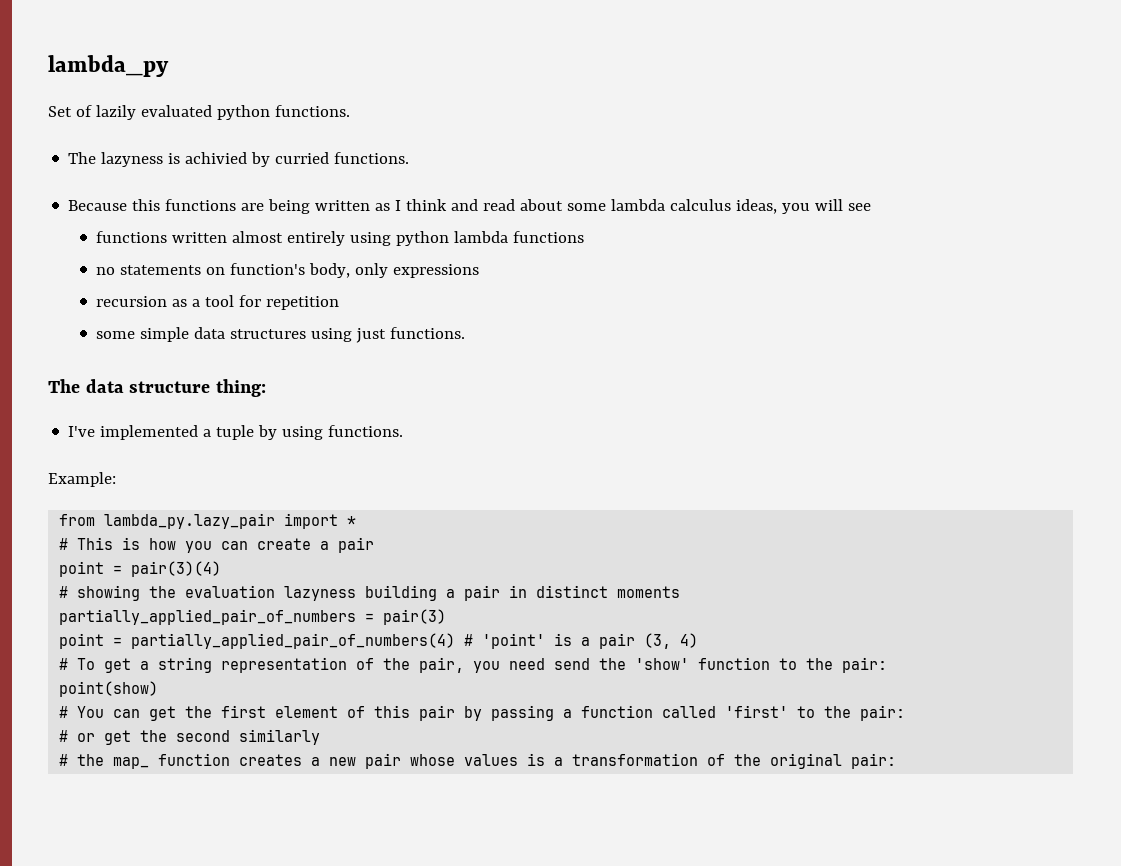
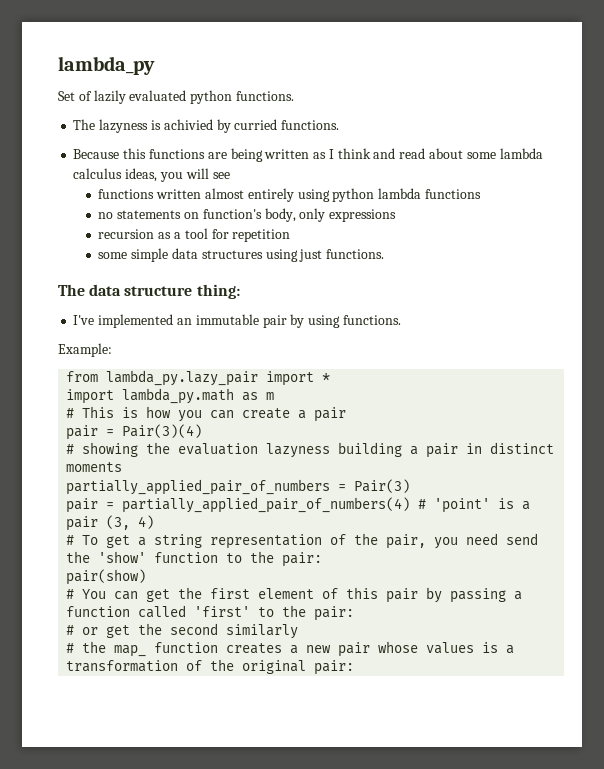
[203,425,255,440] a tuple -> [176,314,287,328] an immutable pair
(357, 521) none -> [66,388,275,404] // import lambda_py.math as m
[59,561,222,577] point = pair(3)(4) -> [66,424,203,440] pair = Pair(3)(4)
[383,609,447,625] [59,633,105,649] pair(3) // point -> [354,479,411,493] [66,498,99,513] Pair(3) // pair
[59,681,159,697] point(show) -> [66,569,147,585] pair(show)

